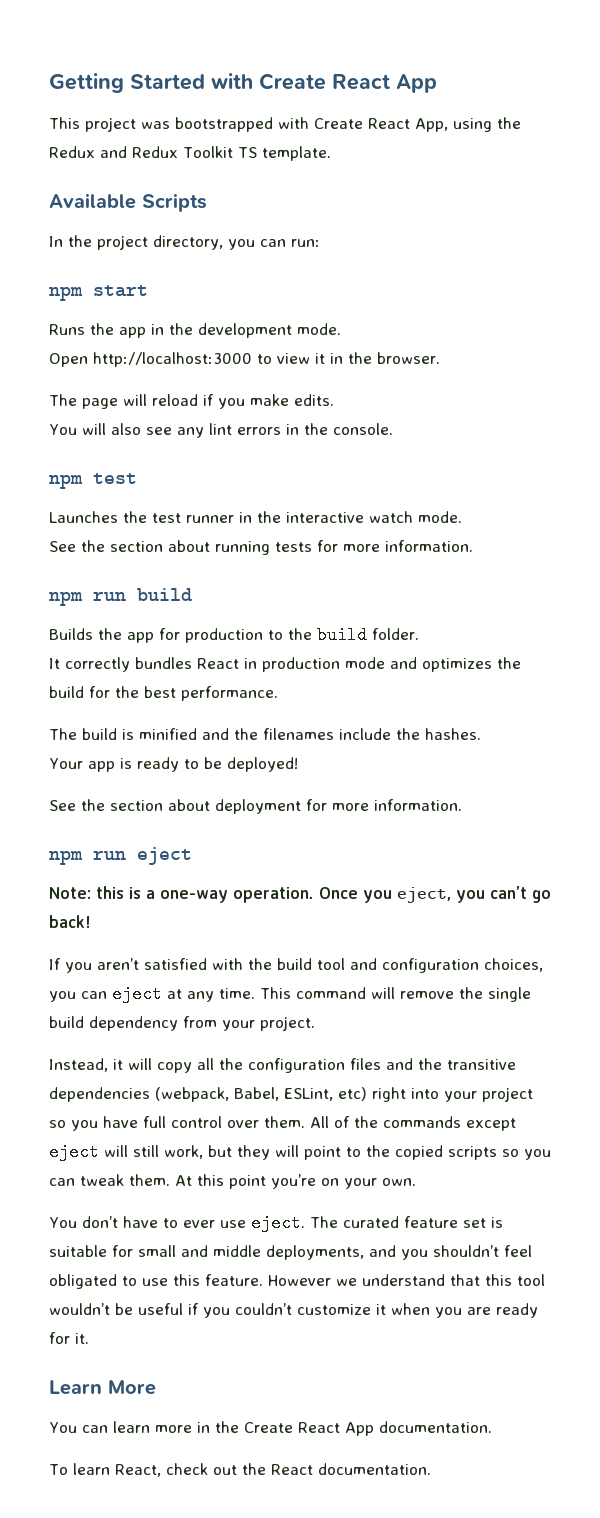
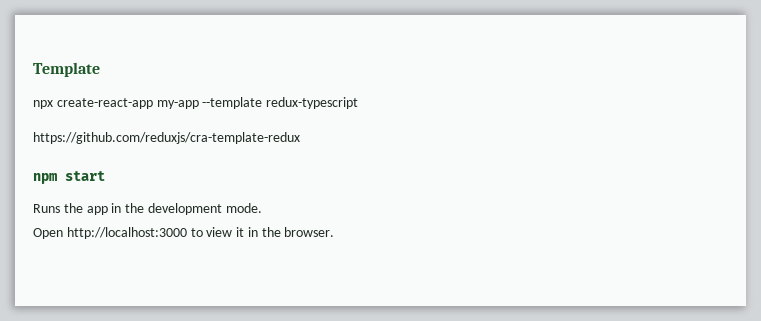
[49,73,437,93] [49,117,521,132] [49,146,331,161] [49,193,207,212] [49,235,320,250] Getting Started with Create React App // This project was bootstrapped with Create React App, using the Redux and Redux Toolkit TS template. // Available Scripts // In the project directory, you can run: -> [33,62,100,77] [33,97,359,109] [33,132,300,144] Template // npx create-react-app my-app --template redux-typescript // https://github.com/reduxjs/cra-template-redux
[49,394,334,409] [49,423,393,438] [49,473,137,489] [49,511,462,523] [49,540,473,555] [49,588,192,606] [49,626,419,644] [49,657,521,672] [49,686,278,701] [49,728,481,740] [49,757,298,772] [49,799,462,814] [49,847,192,865] [49,886,551,903] [49,915,91,928] [49,958,543,973] [49,985,531,1003] [49,1016,315,1031] [49,1058,516,1073] [49,1087,533,1102] [49,1116,516,1131] [49,1143,551,1161] [49,1174,416,1189] [49,1214,503,1232] [49,1245,532,1260] [49,1274,545,1289] [49,1303,538,1318] [49,1332,89,1344] [49,1380,156,1395] [49,1421,492,1436] [49,1463,431,1477] // The page will reload if you make edits. // You will also see any lint errors in the console. // npm test // Launches the test runner in the interactive watch mode. // See the section about running tests for more information. // npm run build // Builds the app for production to the build folder. // It correctly bundles React in production mode and optimizes the build for the best performance. // The build is minified and the filenames include the hashes. // Your app is ready to be deployed! // See the section about deployment for more information. // npm run eject // Note: this is a one-way operation. Once you eject, you can’t go back! // If you aren’t satisfied with the build tool and configuration choices, you can eject at any time. This command will remove the single build dependency from your project. // Instead, it will copy all the configuration files and the transitive dependencies (webpack, Babel, ESLint, etc) right into your project so you have full control over them. All of the commands except eject will still work, but they will point to the copied scripts so you can tweak them. At this point you’re on your own. // You don’t have to ever use eject. The curated feature set is suitable for small and middle deployments, and you shouldn’t feel obligated to use this feature. However we understand that this tool wouldn’t be useful if you couldn’t customize it when you are ready for it. // Learn More // You can learn more in the Create React App documentation. // To learn React, check out the React documentation. -> (335, 232) none

